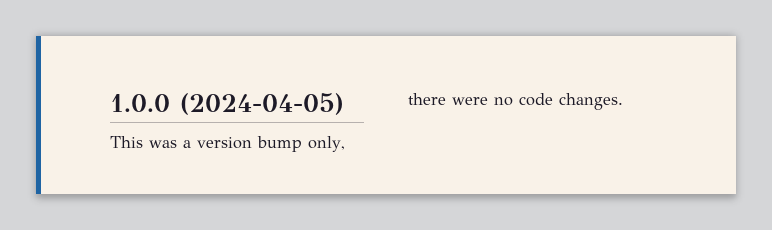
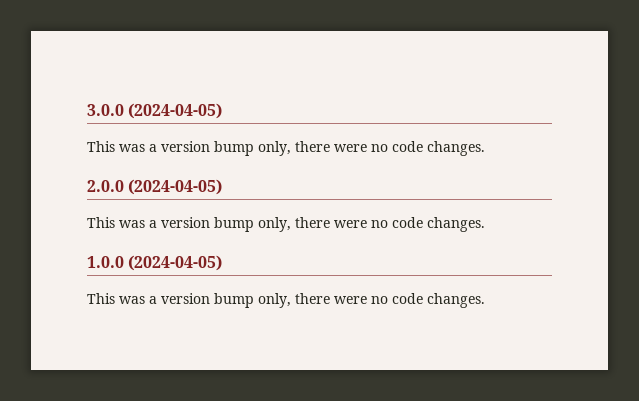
(110, 103) none -> [87,103,223,119] [87,141,485,156] [87,179,223,195] [87,217,485,232] 3.0.0 (2024-04-05) // This was a version bump only, there were no code changes. // 2.0.0 (2024-04-05) // This was a version bump only, there were no code changes. //

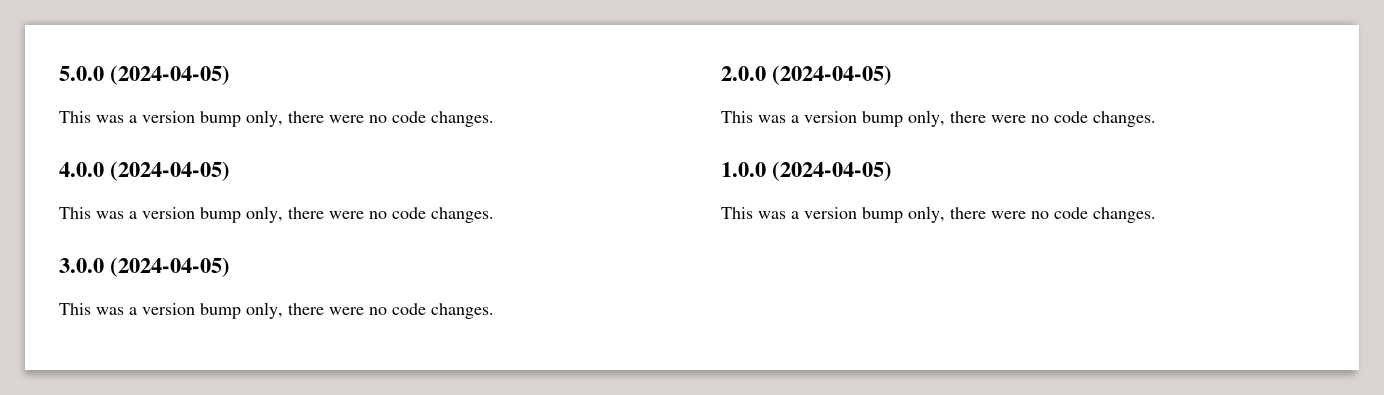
(87, 110) none -> [59,65,231,85] [59,110,494,127] [59,161,231,181] [59,206,494,223] 5.0.0 (2024-04-05) // This was a version bump only, there were no code changes. // 4.0.0 (2024-04-05) // This was a version bump only, there were no code changes. //

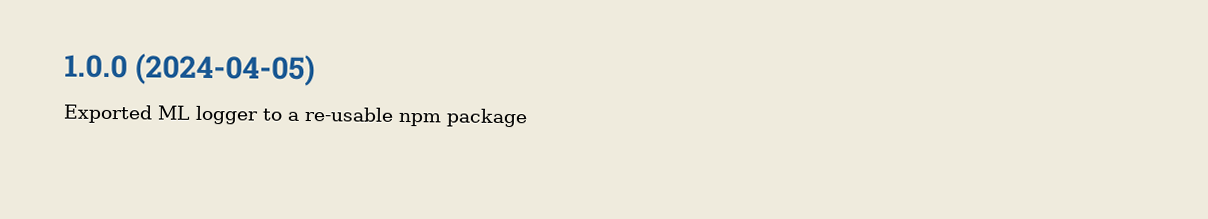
[59,65,231,85] [59,110,494,127] [59,161,231,181] [59,206,494,223] [59,257,231,277] [59,302,494,319] [721,65,893,85] [721,110,1156,127] [721,161,893,181] [721,206,1156,223] 5.0.0 (2024-04-05) // This was a version bump only, there were no code changes. // 4.0.0 (2024-04-05) // This was a version bump only, there were no code changes. // 3.0.0 (2024-04-05) // This was a version bump only, there were no code changes. // 2.0.0 (2024-04-05) // This was a version bump only, there were no code changes. // 1.0.0 (2024-04-05) // This was a version bump only, there were no code changes. -> [64,53,316,87] [63,104,527,128] 1.0.0 (2024-04-05) // Exported ML logger to a re-usable npm package

